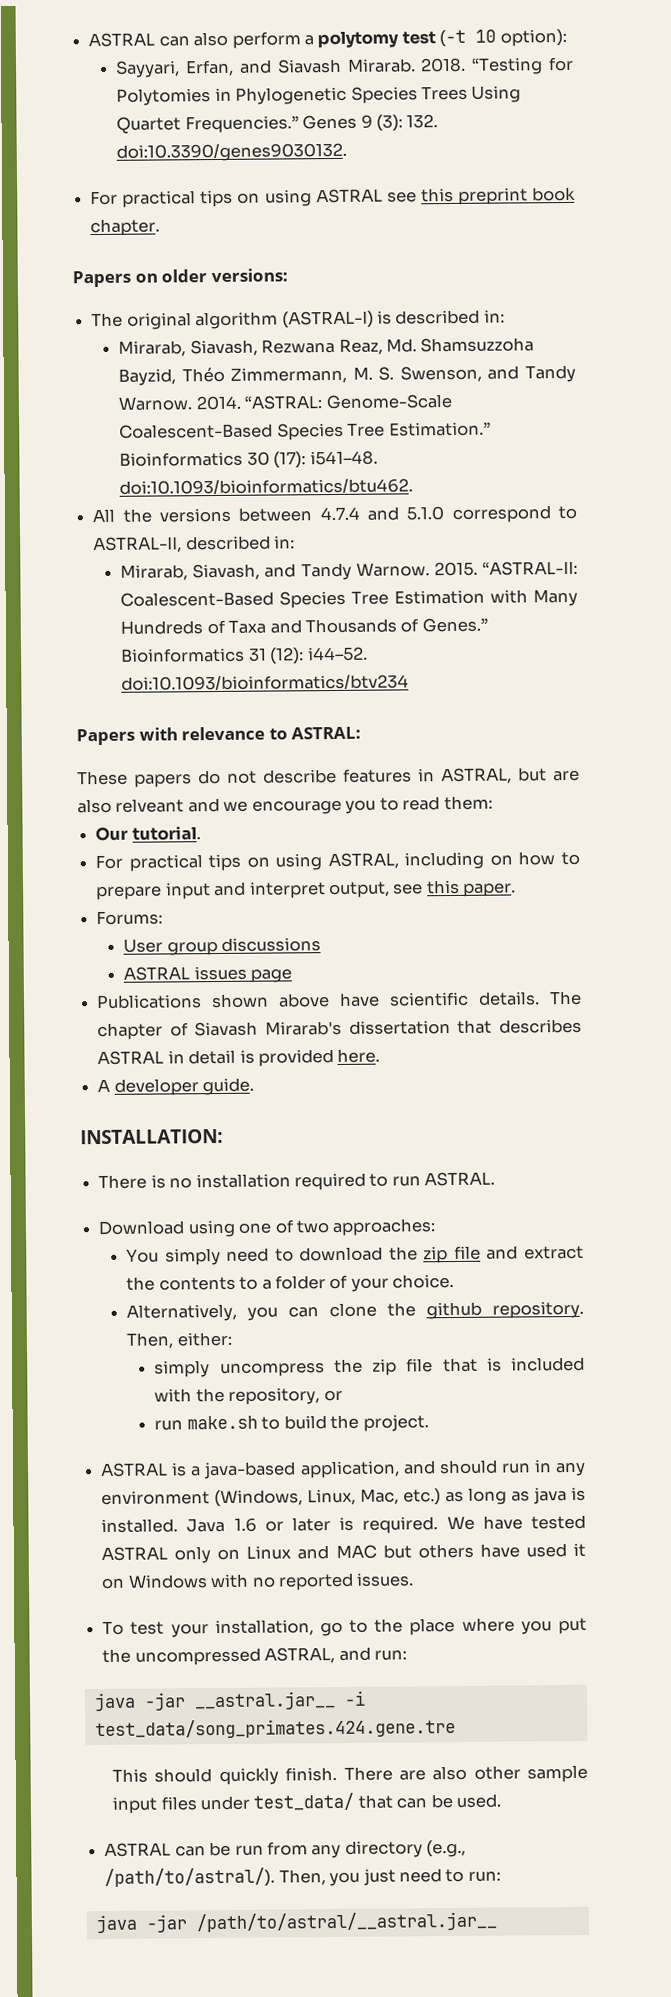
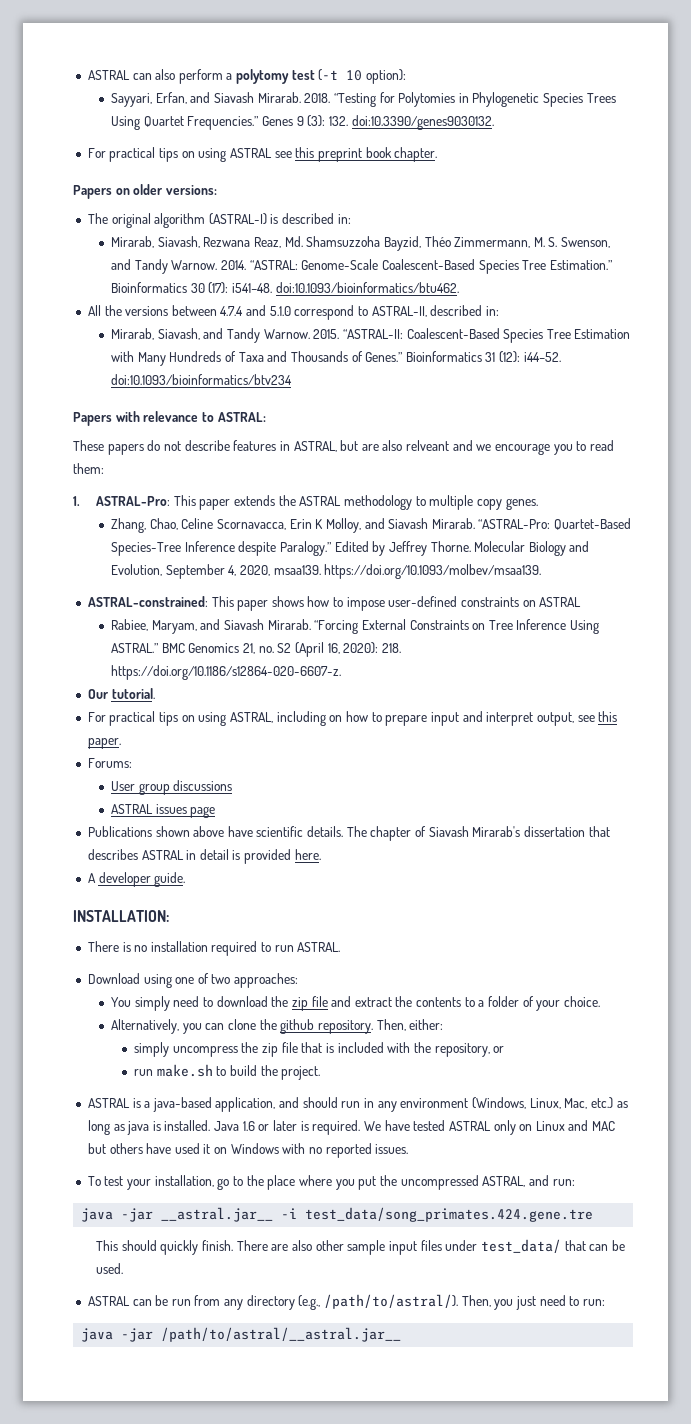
(493, 803) none -> [73,495,538,510] [111,518,632,533] [111,541,590,556] [111,564,542,579] [87,596,582,611] [111,619,600,634] [111,642,401,657] [111,665,342,680] // 1. ASTRAL-Pro: This paper extends the ASTRAL methodology to multiple copy genes. // Zhang, Chao, Celine Scornavacca, Erin K Molloy, and Siavash Mirarab. “ASTRAL-Pro: Quartet-Based Species-Tree Inference despite Paralogy.” Edited by Jeffrey Thorne. Molecular Biology and Evolution, September 4, 2020, msaa139. https://doi.org/10.1093/molbev/msaa139. // ASTRAL-constrained: This paper shows how to impose user-defined constraints on ASTRAL // Rabiee, Maryam, and Siavash Mirarab. “Forcing External Constraints on Tree Inference Using ASTRAL.” BMC Genomics 21, no. S2 (April 16, 2020): 218. https://doi.org/10.1186/s12864-020-6607-z.

